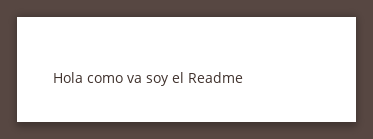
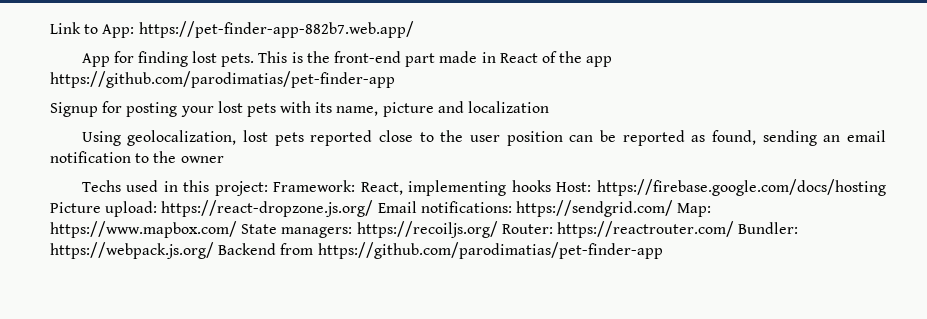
[53,72,243,86] Hola como va soy el Readme -> [50,21,414,38] [81,51,613,67] [50,71,395,88] [50,101,550,117] [81,130,886,146] [50,151,224,163] [81,179,886,196] [50,200,712,217] [50,221,799,238] [50,242,663,259] Link to App: https://pet-finder-app-882b7.web.app/ // App for finding lost pets. This is the front-end part made in React of the app https://github.com/parodimatias/pet-finder-app // Signup for posting your lost pets with its name, picture and localization // Using geolocalization, lost pets reported close to the user position can be reported as found, sending an email notification to the owner // Techs used in this project: Framework: React, implementing hooks Host: https://firebase.google.com/docs/hosting Picture upload: https://react-dropzone.js.org/ Email notifications: https://sendgrid.com/ Map: https://www.mapbox.com/ State managers: https://recoiljs.org/ Router: https://reactrouter.com/ Bundler: https://webpack.js.org/ Backend from https://github.com/parodimatias/pet-finder-app

